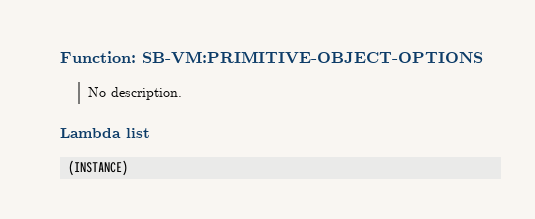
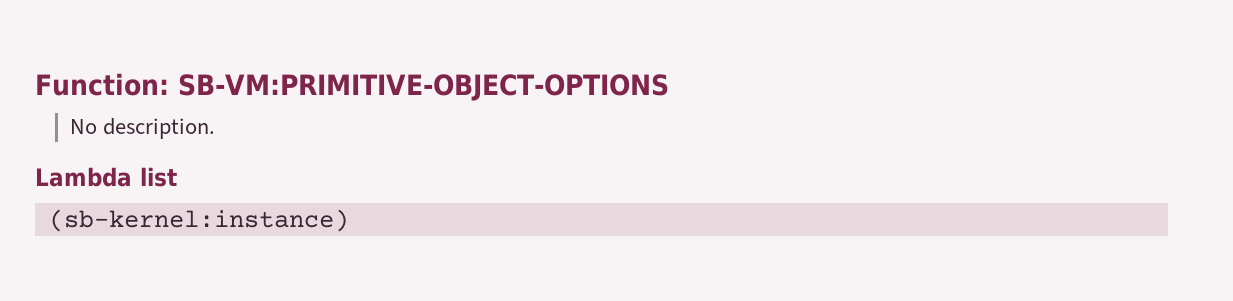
[68,160,129,176] (INSTANCE) -> [48,209,349,232] (sb-kernel:instance)

